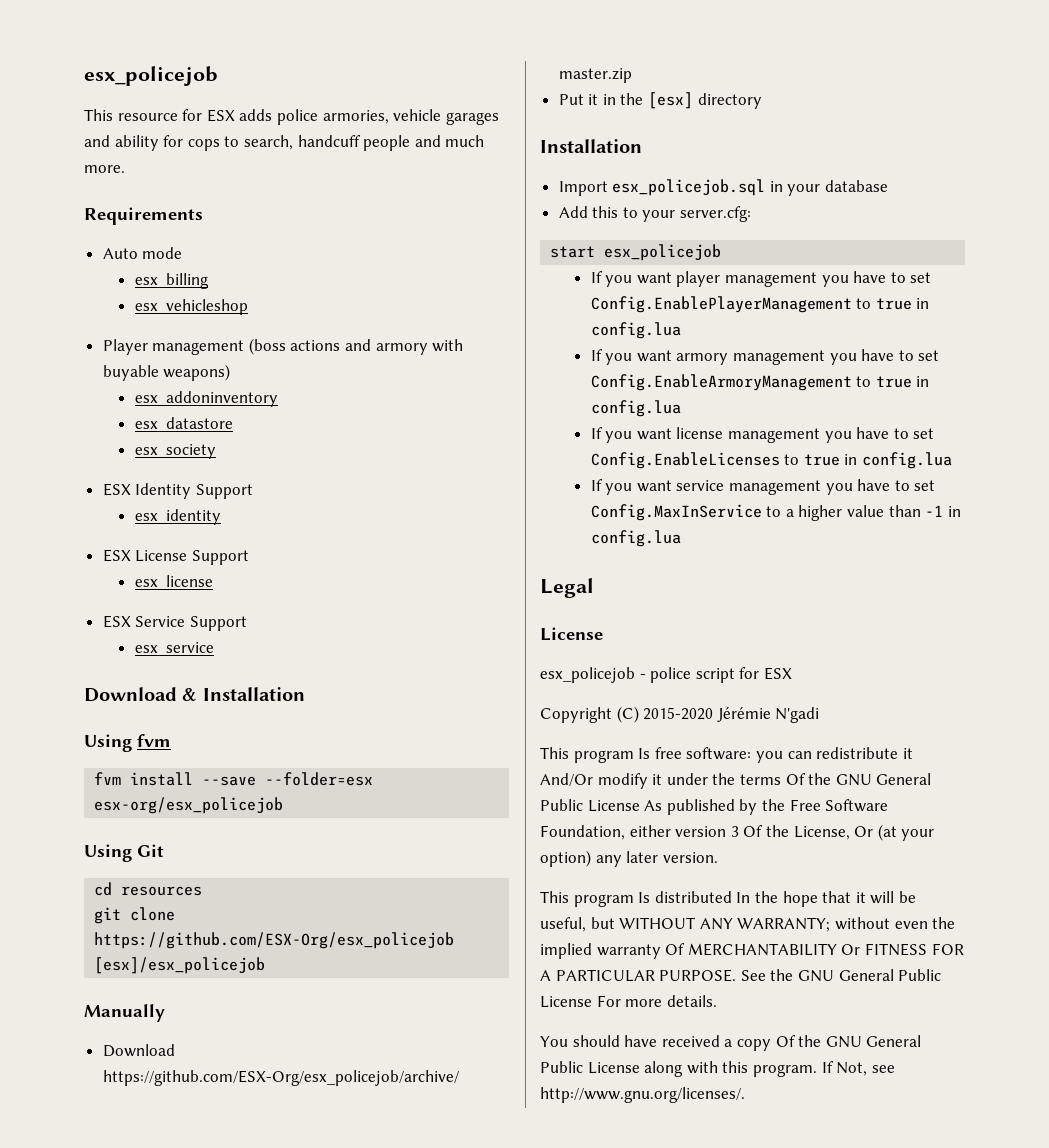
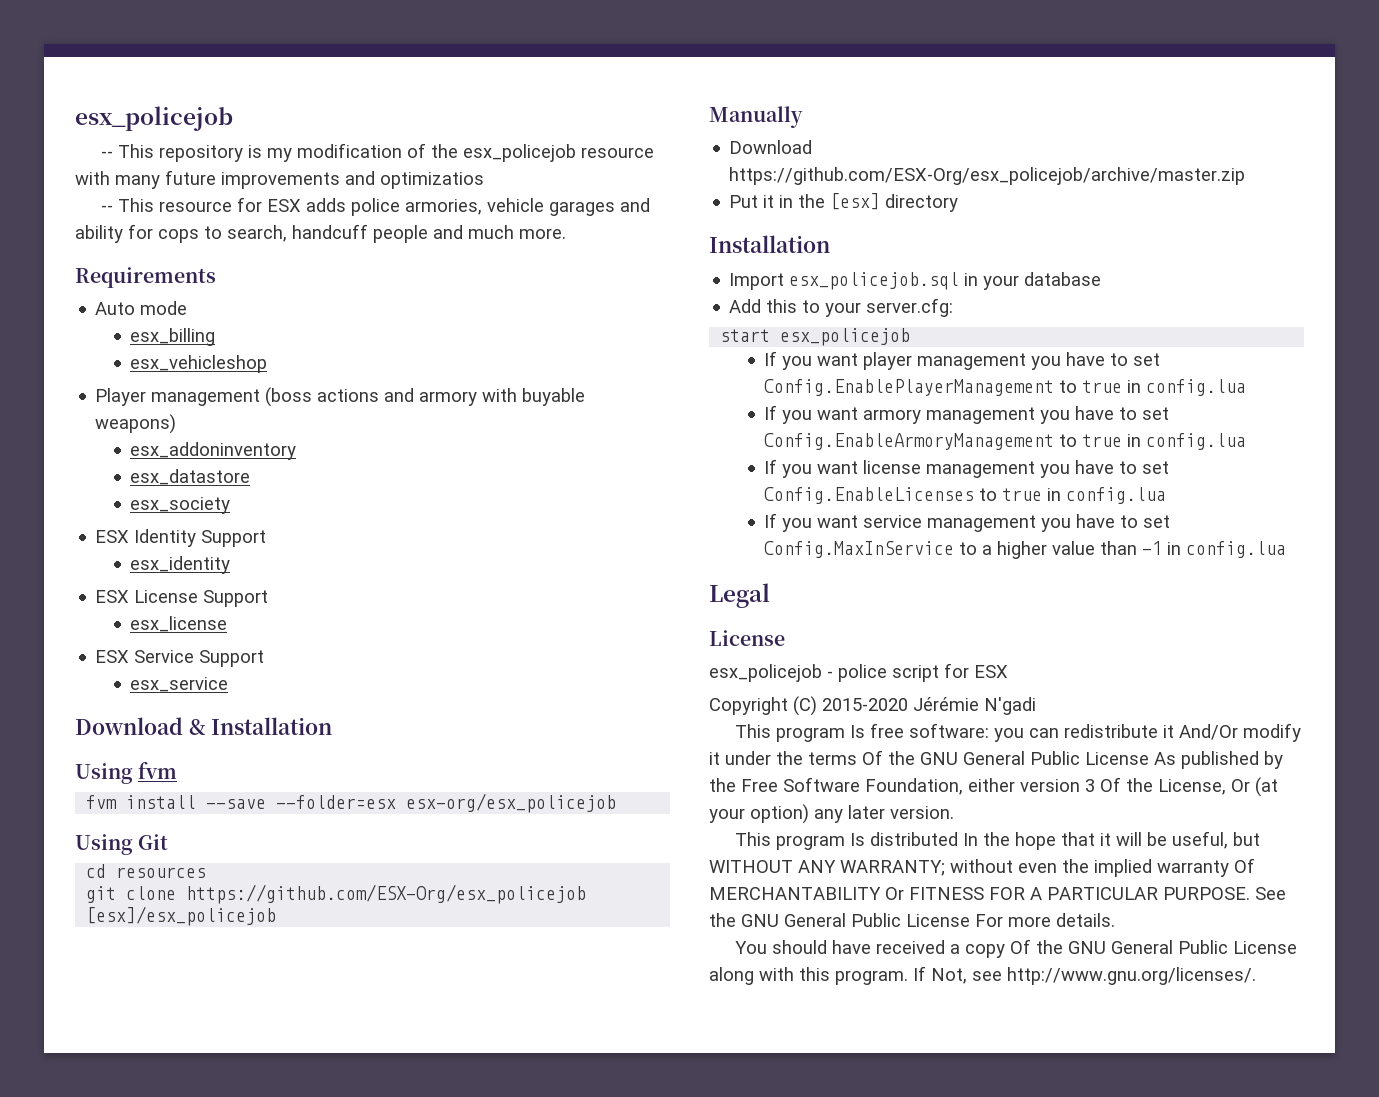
[84,66,218,86] esx_policejob // -> [75,106,233,131] [100,143,654,162] [75,170,484,189] [100,205,113,212] esx_policejob // -- This repository is my modification of the esx_policejob resource with many future improvements and optimizatios // --

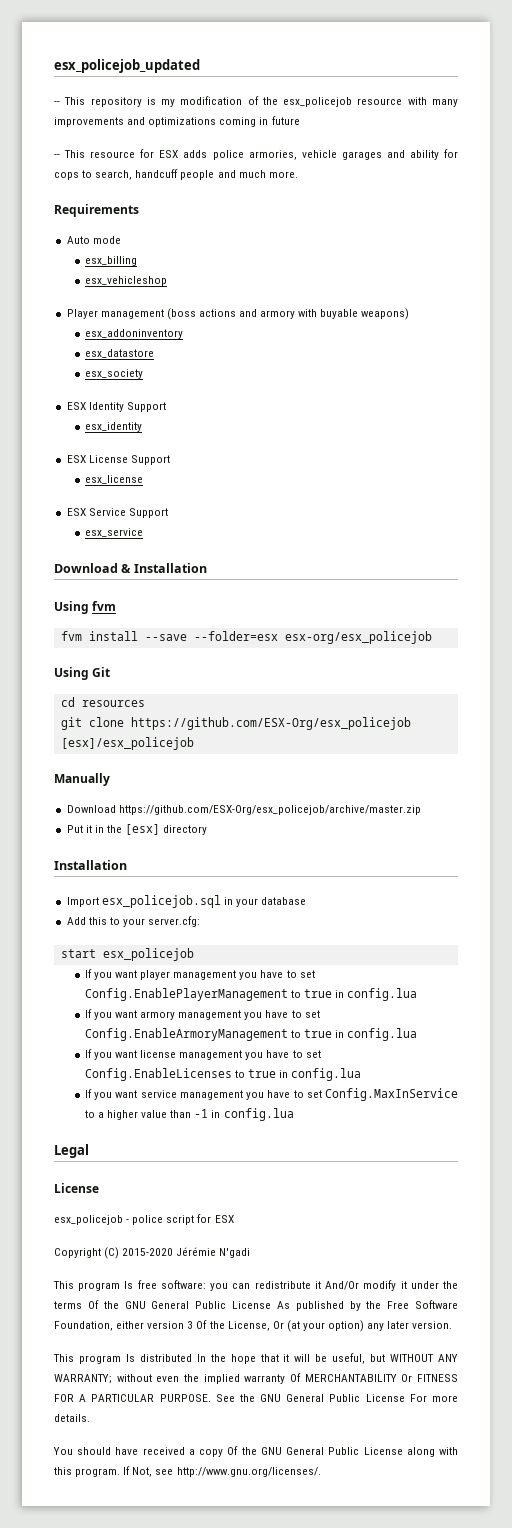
[75,106,233,131] esx_policejob -> [54,59,200,73] esx_policejob_updated
[165,170,216,185] future -> (458, 103) none
[380,172,484,189] optimizatios -> [148,116,300,127] optimizations coming in future

